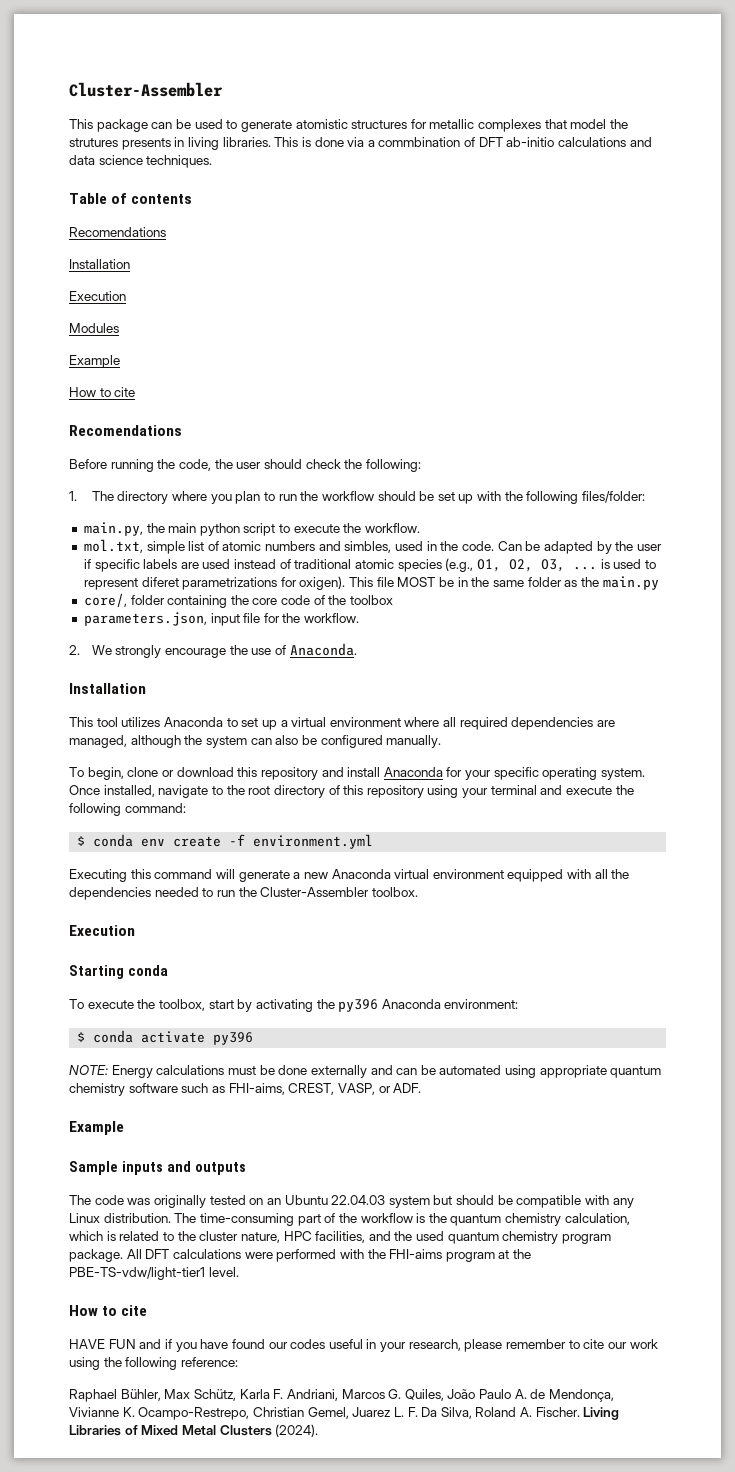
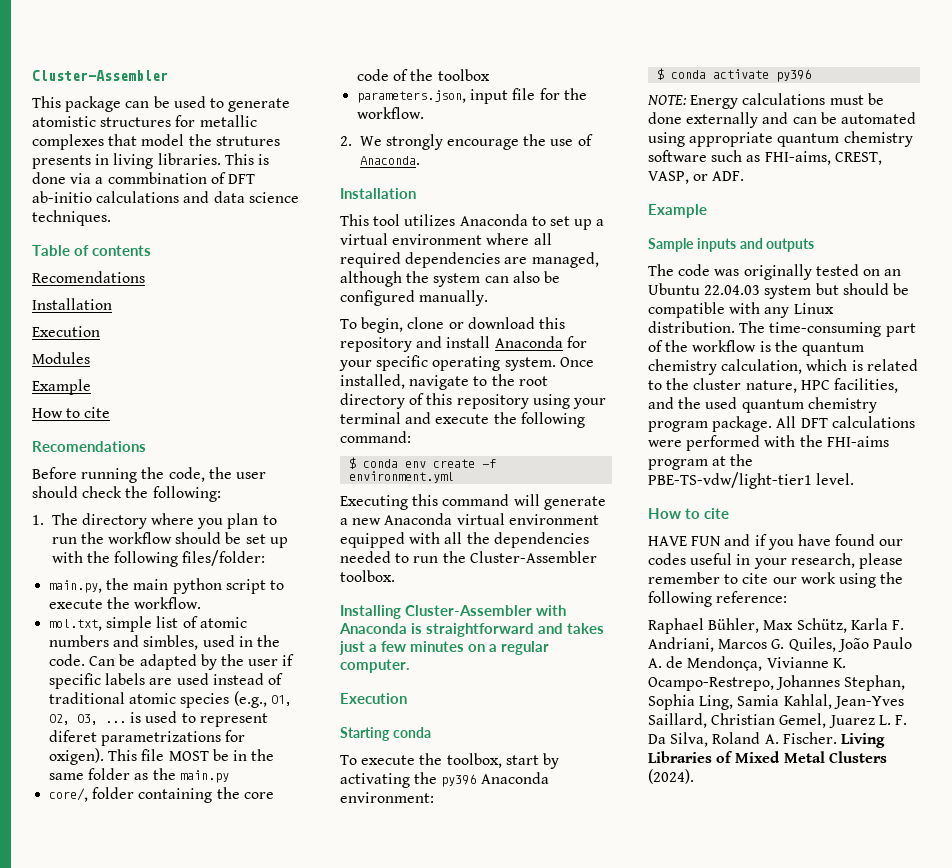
(418, 892) none -> [340,605,566,619] [339,623,604,637] [339,641,549,655] [340,659,410,673] // Installing Cluster-Assembler with Anaconda is straightforward and takes just a few minutes on a regular computer.
(250, 1413) none -> [776,675,906,691] [648,694,904,710] [648,713,707,728] Johannes Stephan, Sophia Ling, Samia Kahlal, Jean-Yves Saillard,

